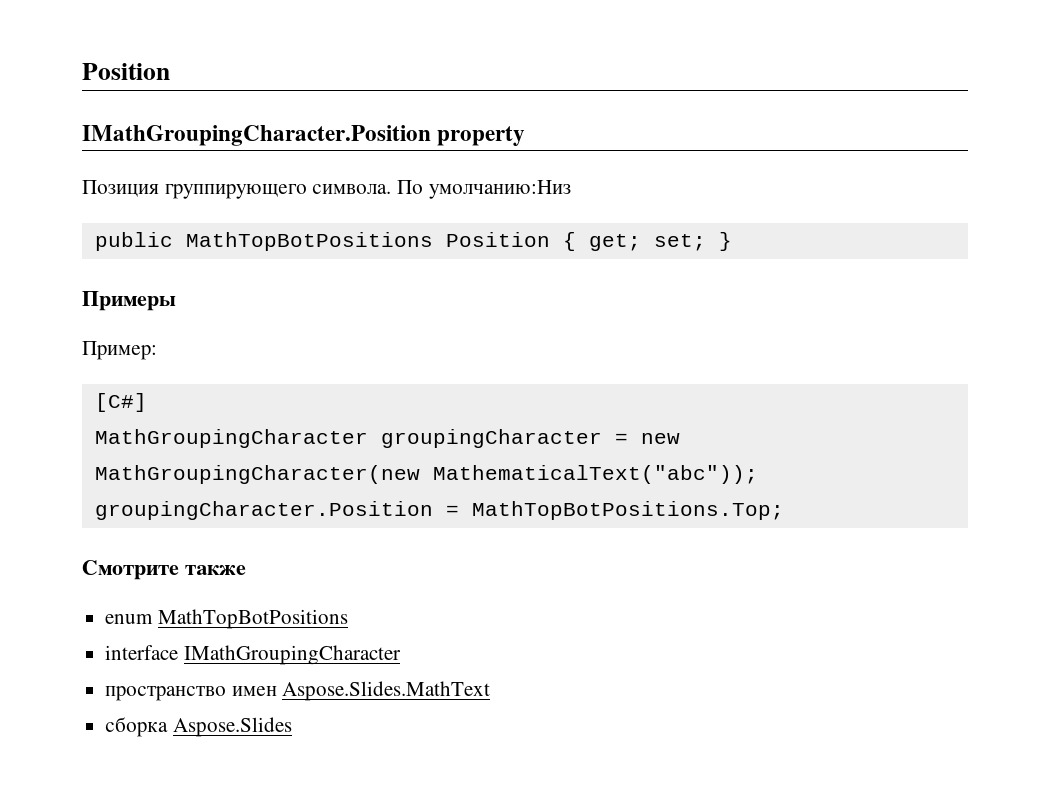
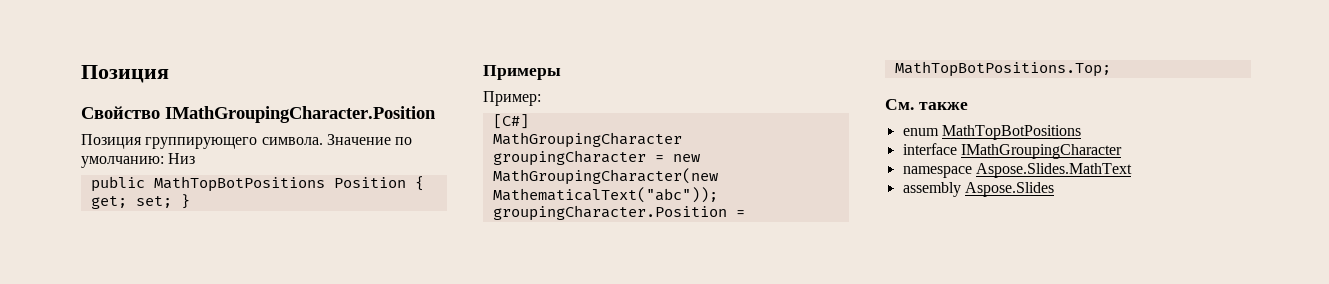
[82,63,170,80] Position // -> [81,65,169,83] [81,106,160,119] Позиция // Свойство
[437,126,526,146] property -> (436, 114) none
[397,180,571,199] По умолчанию:Низ -> [326,134,413,145] [81,153,196,168] Значение по умолчанию: Низ
[82,560,179,580] Смотрите -> [885,99,914,110] См.
[105,686,277,701] пространство имен -> [902,166,972,178] namespace
[105,717,169,737] сборка -> [902,182,961,197] assembly

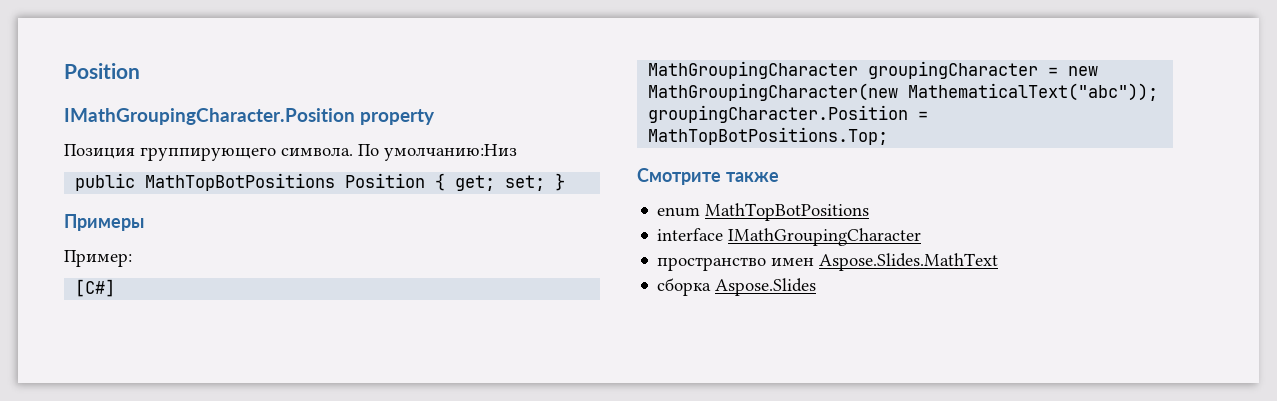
[81,65,169,83] [81,106,160,119] Позиция // Свойство -> [64,63,140,79] Position //
(436, 114) none -> [360,109,435,125] property
[326,134,413,145] [81,153,196,168] Значение по умолчанию: Низ -> [358,144,517,161] По умолчанию:Низ
[885,99,914,110] См. -> [637,168,721,185] Смотрите
[902,166,972,178] namespace -> [657,257,815,271] пространство имен
[902,182,961,197] assembly -> [657,278,712,296] сборка

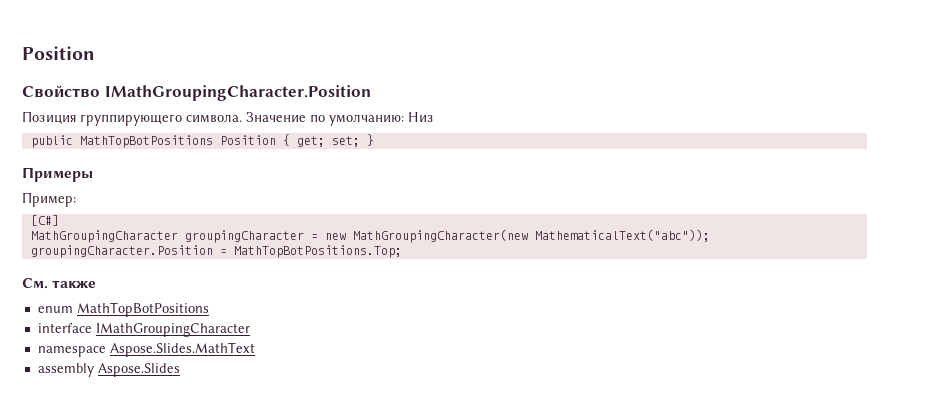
(140, 71) none -> [22,85,100,98] Свойство
[360,109,435,125] property -> (371, 93) none
[358,144,517,161] По умолчанию:Низ -> [246,112,434,126] Значение по умолчанию: Низ
[637,168,721,185] Смотрите -> [22,278,48,289] См.
[657,257,815,271] пространство имен -> [37,346,106,357] namespace
[657,278,712,296] сборка -> [37,363,94,377] assembly

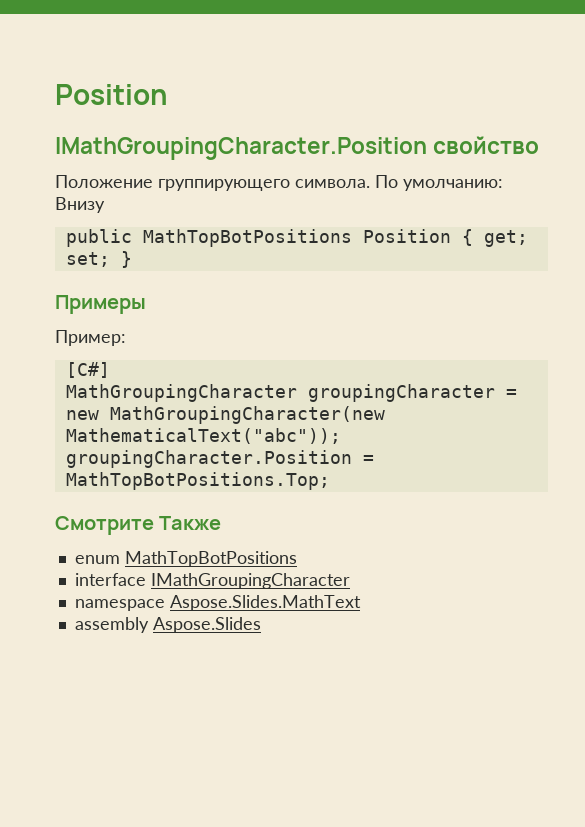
[22,85,100,98] Свойство -> (168, 94) none
[22,111,434,126] // Позиция группирующего символа. Значение по умолчанию: Низ -> [433,136,540,154] [55,175,503,191] [55,197,105,213] свойство // Положение группирующего символа. По умолчанию: Внизу
[22,278,97,289] См. также -> [55,516,222,535] Смотрите Также

